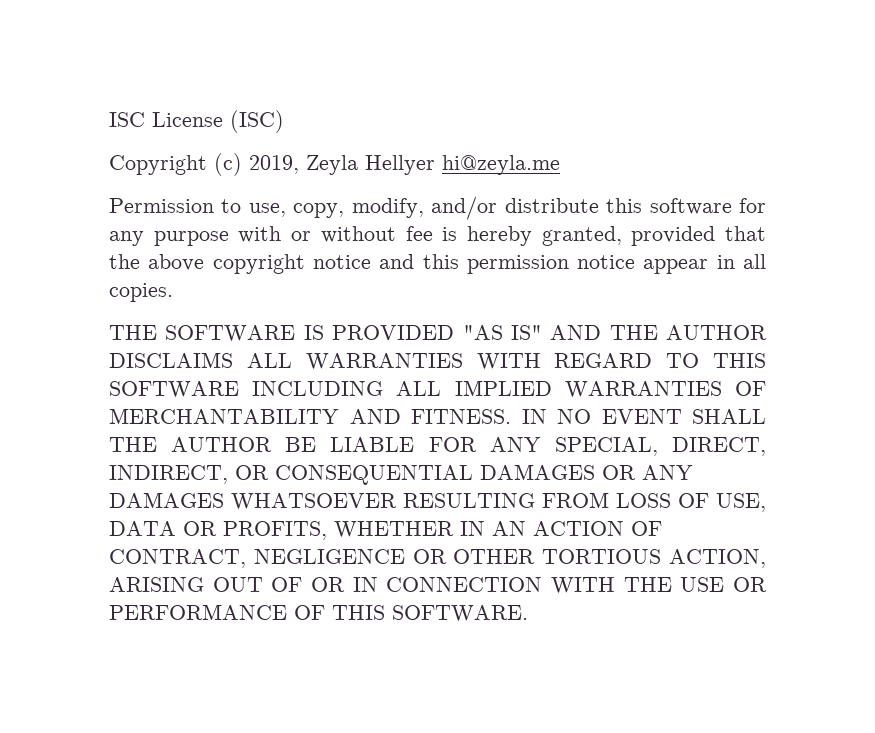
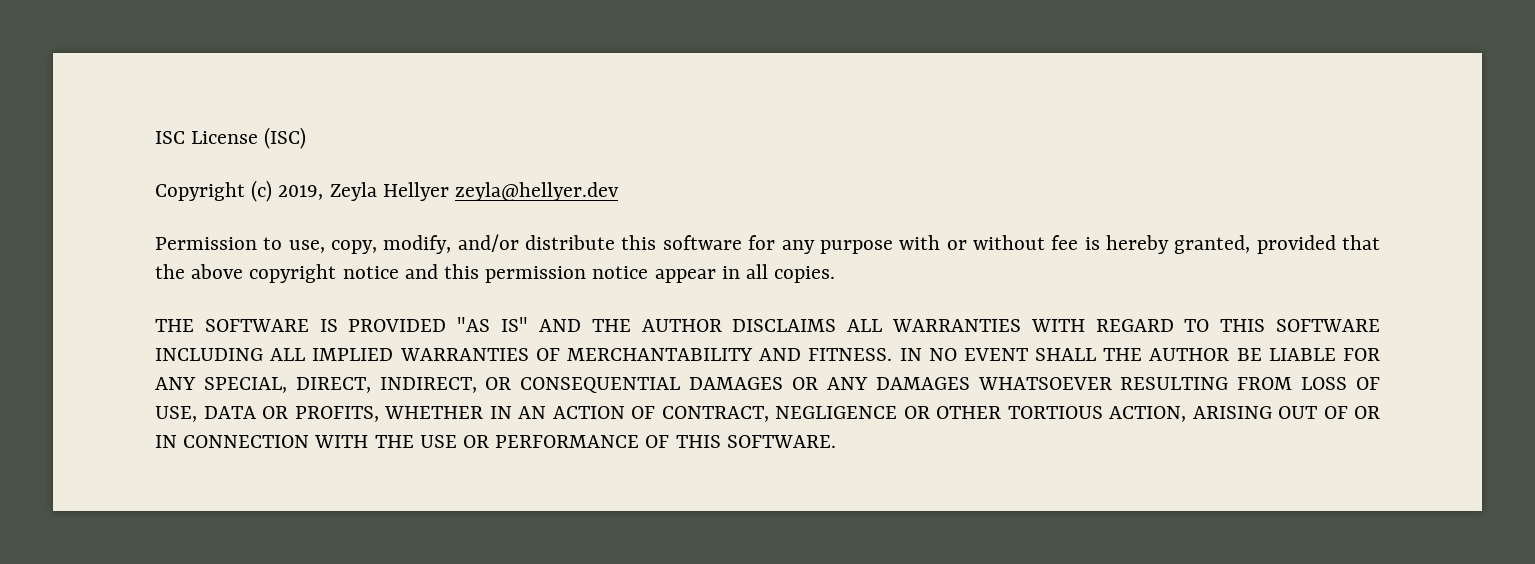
[442,155,560,175] hi@zeyla.me -> [455,182,620,201] zeyla@hellyer.dev

